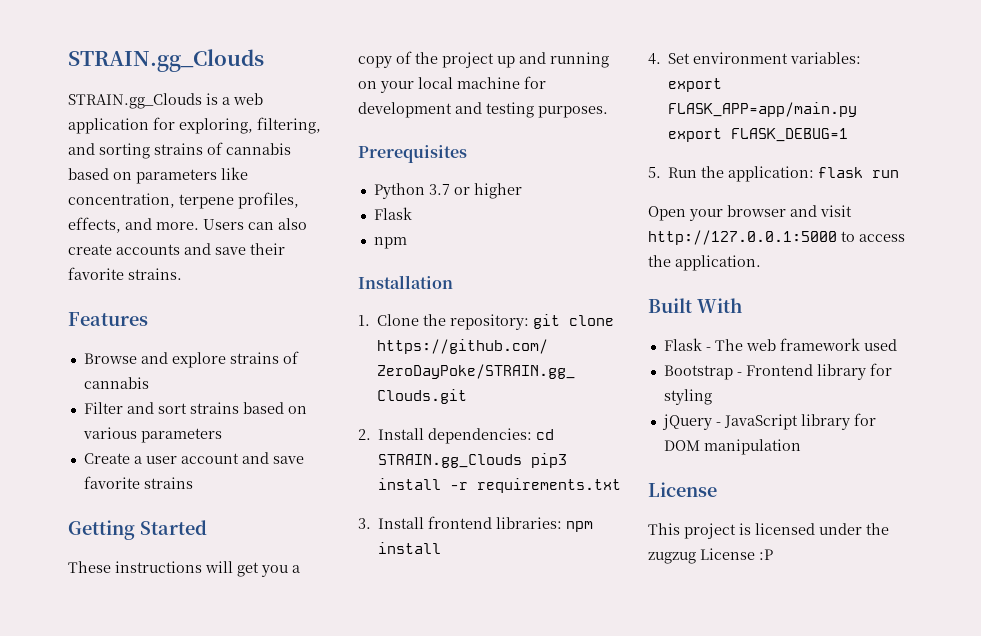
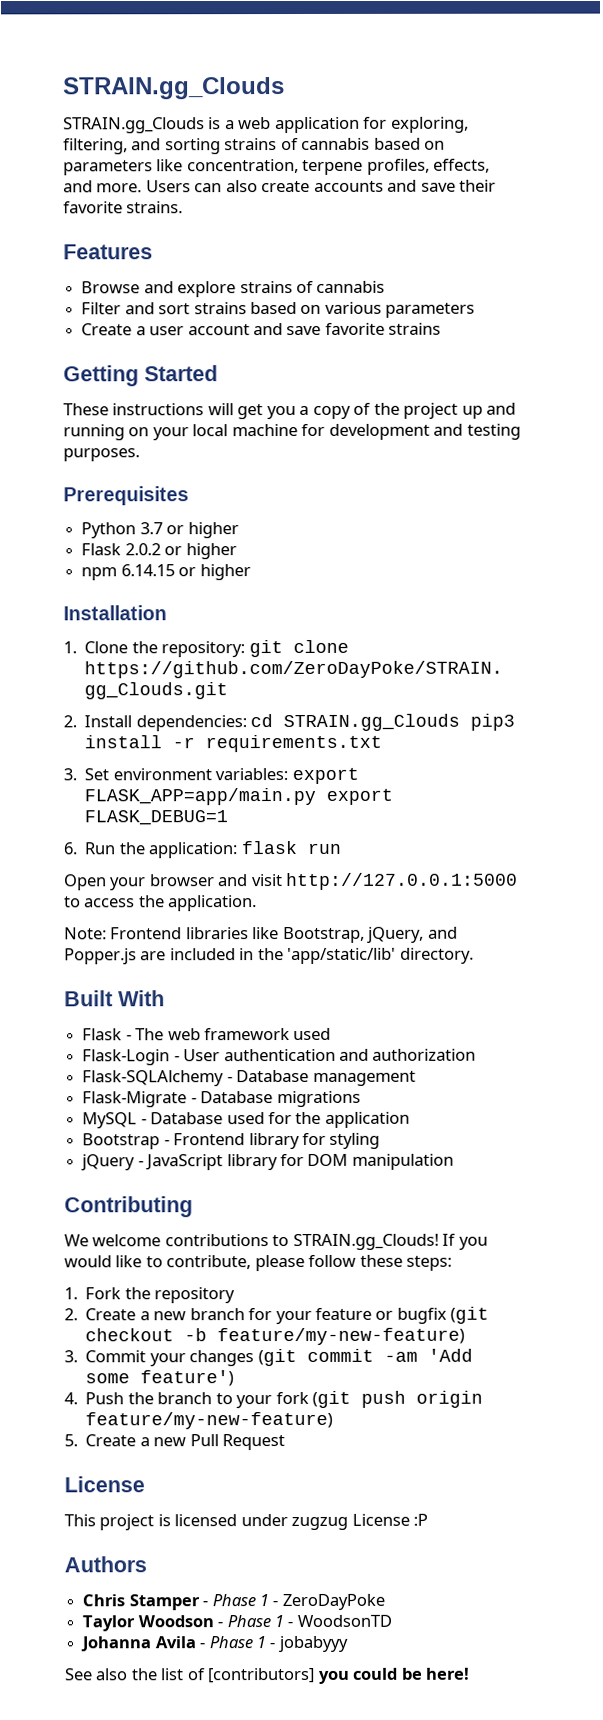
[373,237,407,249] // npm -> [124,543,237,560] [81,564,251,581] 2.0.2 or higher // npm 6.14.15 or higher
[378,516,594,532] [378,542,442,554] [648,53,661,65] Install frontend libraries: npm install // 4. -> (77, 774) none
[648,167,661,178] 5. -> [63,842,77,855] 6.
(761, 263) none -> [64,926,458,944] [64,947,474,965] // Note: Frontend libraries like Bootstrap, jQuery, and Popper.js are included in the 'app/static/lib' directory.
(897, 345) none -> [82,1048,477,1066] [82,1069,416,1087] [82,1090,361,1108] [82,1111,410,1129] // Flask-Login - User authentication and authorization // Flask-SQLAlchemy - Database management // Flask-Migrate - Database migrations // MySQL - Database used for the application
(801, 447) none -> [64,1196,193,1218] [64,1233,488,1251] [64,1254,453,1272] [64,1287,236,1304] [64,1306,490,1325] [85,1327,466,1346] [64,1348,473,1367] [85,1370,235,1387] [64,1390,483,1409] [85,1411,334,1430] [64,1434,286,1451] // Contributing // We welcome contributions to STRAIN.gg_Clouds! If you would like to contribute, please follow these steps: // 1. Fork the repository // 2. Create a new branch for your feature or bugfix (git checkout -b feature/my-new-feature) // 3. Commit your changes (git commit -am 'Add some feature') // 4. Push the branch to your fork (git push origin feature/my-new-feature) // 5. Create a new Pull Request
[866,523,889,535] the -> (288, 1520) none
(773, 554) none -> [64,1556,147,1573] [82,1593,385,1611] [82,1614,392,1632] [80,1635,348,1653] [64,1667,471,1684] // Authors // Chris Stamper - Phase 1 - ZeroDayPoke // Taylor Woodson - Phase 1 - WoodsonTD // Johanna Avila - Phase 1 - jobabyyy // See also the list of [contributors] you could be here!

